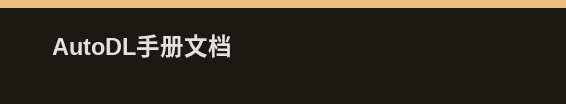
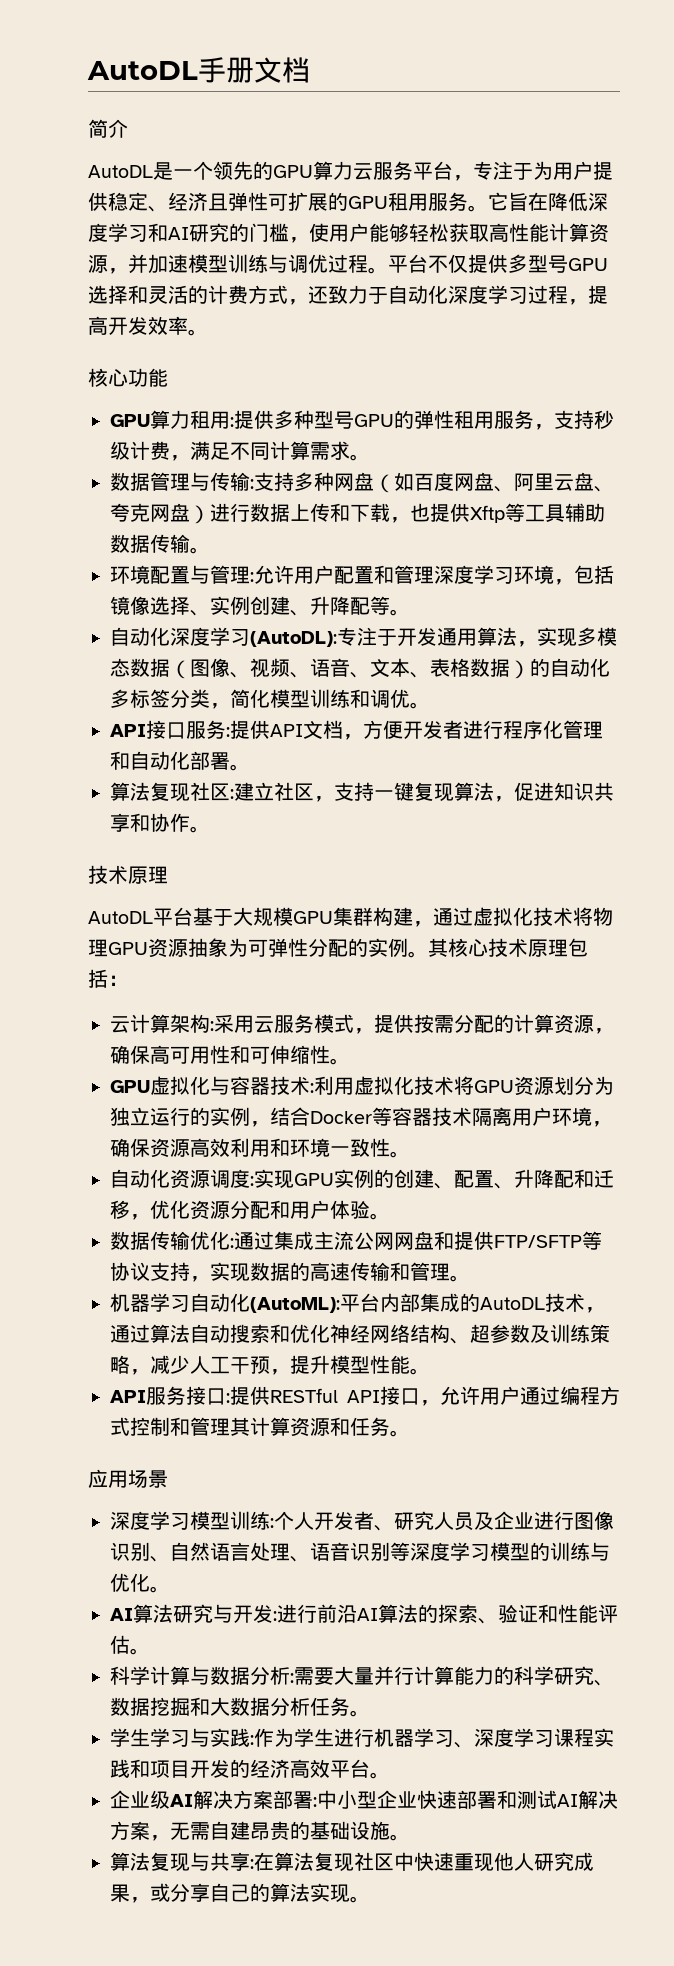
(232, 46) none -> [88,119,128,138] [88,161,613,181] [88,192,608,212] [88,223,609,243] [88,254,608,274] [88,285,608,305] [88,316,208,336] [88,368,168,387] [110,410,614,430] [110,441,370,461] [110,472,614,493] [110,503,605,524] [110,534,210,554] [110,565,614,585] [110,596,410,616] [110,627,617,647] [110,658,610,679] [110,689,430,709] [110,720,603,740] [110,751,250,771] [110,782,614,802] [110,813,210,833] [88,865,168,884] [88,907,613,927] [88,938,588,958] [88,969,128,988] [110,1014,614,1034] [110,1045,350,1065] [110,1076,614,1096] [110,1107,612,1127] [110,1138,410,1158] [110,1169,614,1189] [110,1200,390,1220] [110,1231,602,1250] [110,1262,470,1282] [110,1293,605,1313] [110,1324,610,1344] [110,1355,430,1375] [110,1386,620,1406] [110,1417,410,1437] [88,1469,168,1488] [110,1511,614,1531] [110,1542,610,1562] [110,1573,170,1593] [110,1604,618,1624] [110,1635,150,1655] [110,1666,614,1686] [110,1697,370,1717] [110,1728,614,1748] [110,1759,390,1779] [110,1790,618,1809] [110,1821,410,1841] [110,1852,594,1872] [110,1883,370,1903] // 简介 // AutoDL是一个领先的GPU算力云服务平台，专注于为用户提供稳定、经济且弹性可扩展的GPU租用服务。它旨在降低深度学习和AI研究的门槛，使用户能够轻松获取高性能计算资源，并加速模型训练与调优过程。平台不仅提供多型号GPU选择和灵活的计费方式，还致力于自动化深度学习过程，提高开发效率。 // 核心功能 // GPU算力租用:提供多种型号GPU的弹性租用服务，支持秒级计费，满足不同计算需求。 // 数据管理与传输:支持多种网盘（如百度网盘、阿里云盘、夸克网盘）进行数据上传和下载，也提供Xftp等工具辅助数据传输。 // 环境配置与管理:允许用户配置和管理深度学习环境，包括镜像选择、实例创建、升降配等。 // 自动化深度学习(AutoDL):专注于开发通用算法，实现多模态数据（图像、视频、语音、文本、表格数据）的自动化多标签分类，简化模型训练和调优。 // API接口服务:提供API文档，方便开发者进行程序化管理和自动化部署。 // 算法复现社区:建立社区，支持一键复现算法，促进知识共享和协作。 // 技术原理 // AutoDL平台基于大规模GPU集群构建，通过虚拟化技术将物理GPU资源抽象为可弹性分配的实例。其核心技术原理包括： // 云计算架构:采用云服务模式，提供按需分配的计算资源，确保高可用性和可伸缩性。 // GPU虚拟化与容器技术:利用虚拟化技术将GPU资源划分为独立运行的实例，结合Docker等容器技术隔离用户环境，确保资源高效利用和环境一致性。 // 自动化资源调度:实现GPU实例的创建、配置、升降配和迁移，优化资源分配和用户体验。 // 数据传输优化:通过集成主流公网网盘和提供FTP/SFTP等协议支持，实现数据的高速传输和管理。 // 机器学习自动化(AutoML):平台内部集成的AutoDL技术，通过算法自动搜索和优化神经网络结构、超参数及训练策略，减少人工干预，提升模型性能。 // API服务接口:提供RESTful API接口，允许用户通过编程方式控制和管理其计算资源和任务。 // 应用场景 // 深度学习模型训练:个人开发者、研究人员及企业进行图像识别、自然语言处理、语音识别等深度学习模型的训练与优化。 // AI算法研究与开发:进行前沿AI算法的探索、验证和性能评估。 // 科学计算与数据分析:需要大量并行计算能力的科学研究、数据挖掘和大数据分析任务。 // 学生学习与实践:作为学生进行机器学习、深度学习课程实践和项目开发的经济高效平台。 // 企业级AI解决方案部署:中小型企业快速部署和测试AI解决方案，无需自建昂贵的基础设施。 // 算法复现与共享:在算法复现社区中快速重现他人研究成果，或分享自己的算法实现。

